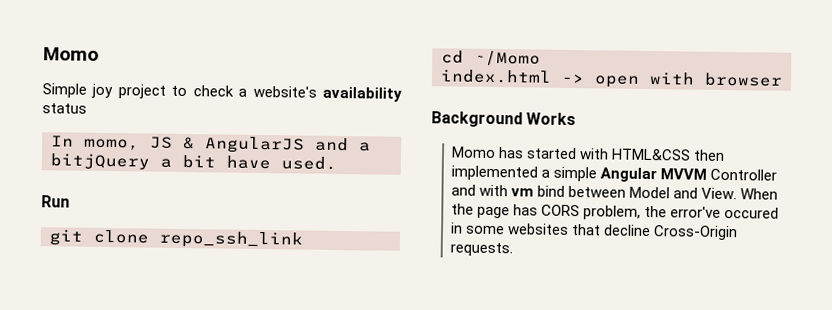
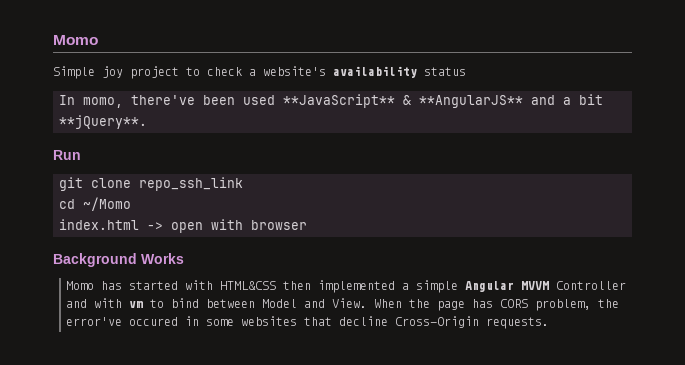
[150,136,371,154] [50,153,337,170] JS & AngularJS and a bitjQuery a bit have used. -> [131,94,603,108] [59,115,147,129] there've been used **JavaScript** & **AngularJS** and a bit **jQuery**.
(535, 192) none -> [150,299,165,308] to

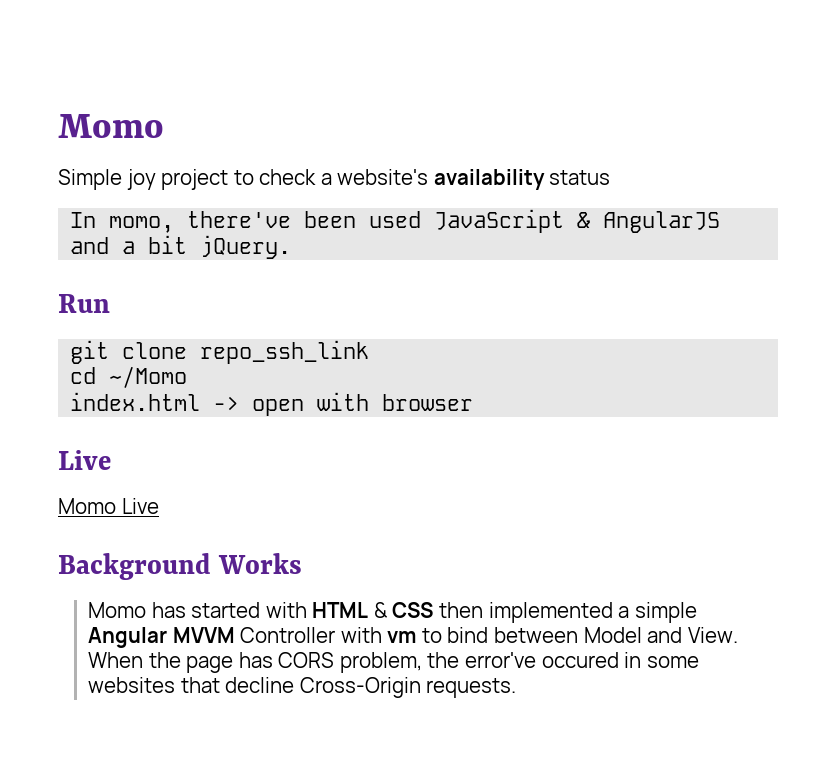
[283,94,523,108] **JavaScript** & **AngularJS** -> [434,209,721,233] JavaScript & AngularJS
[59,115,147,129] **jQuery**. -> [200,235,292,259] jQuery.
(307, 225) none -> [58,450,111,470] [58,498,159,514] // Live // Momo Live
[220,281,277,290] HTML&CSS -> [312,602,434,618] HTML & CSS
[66,299,88,308] and -> (336, 635) none

